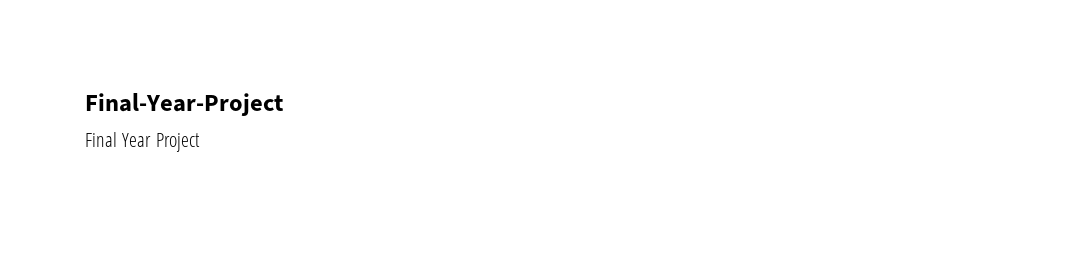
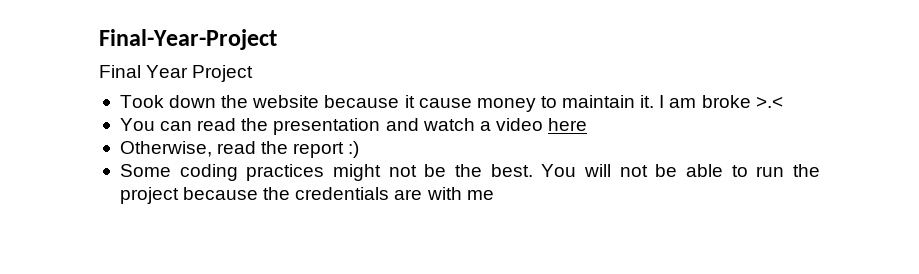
(200, 142) none -> [119,95,783,112] [119,118,588,135] [119,141,360,158] [119,164,820,181] [119,187,494,204] // Took down the website because it cause money to maintain it. I am broke >.< // You can read the presentation and watch a video here // Otherwise, read the report :) // Some coding practices might not be the best. You will not be able to run the project because the credentials are with me

